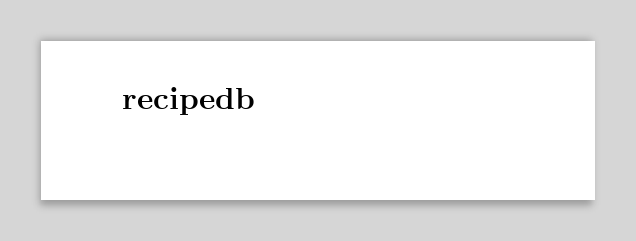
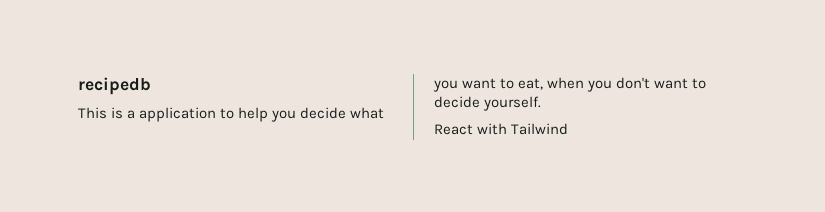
(255, 101) none -> [78,107,385,122] [433,77,707,92] [434,96,542,111] [434,123,569,135] // This is a application to help you decide what you want to eat, when you don't want to decide yourself. // React with Tailwind

